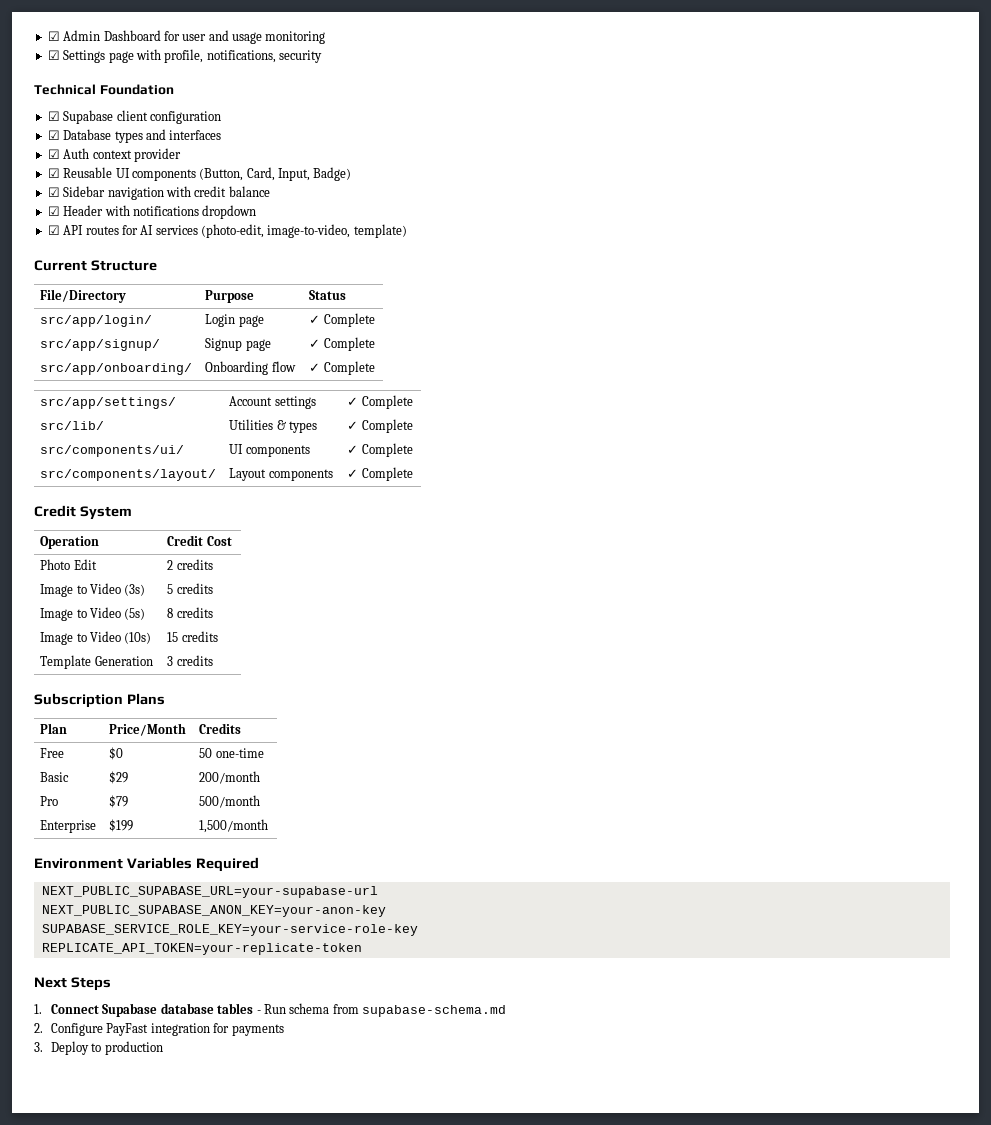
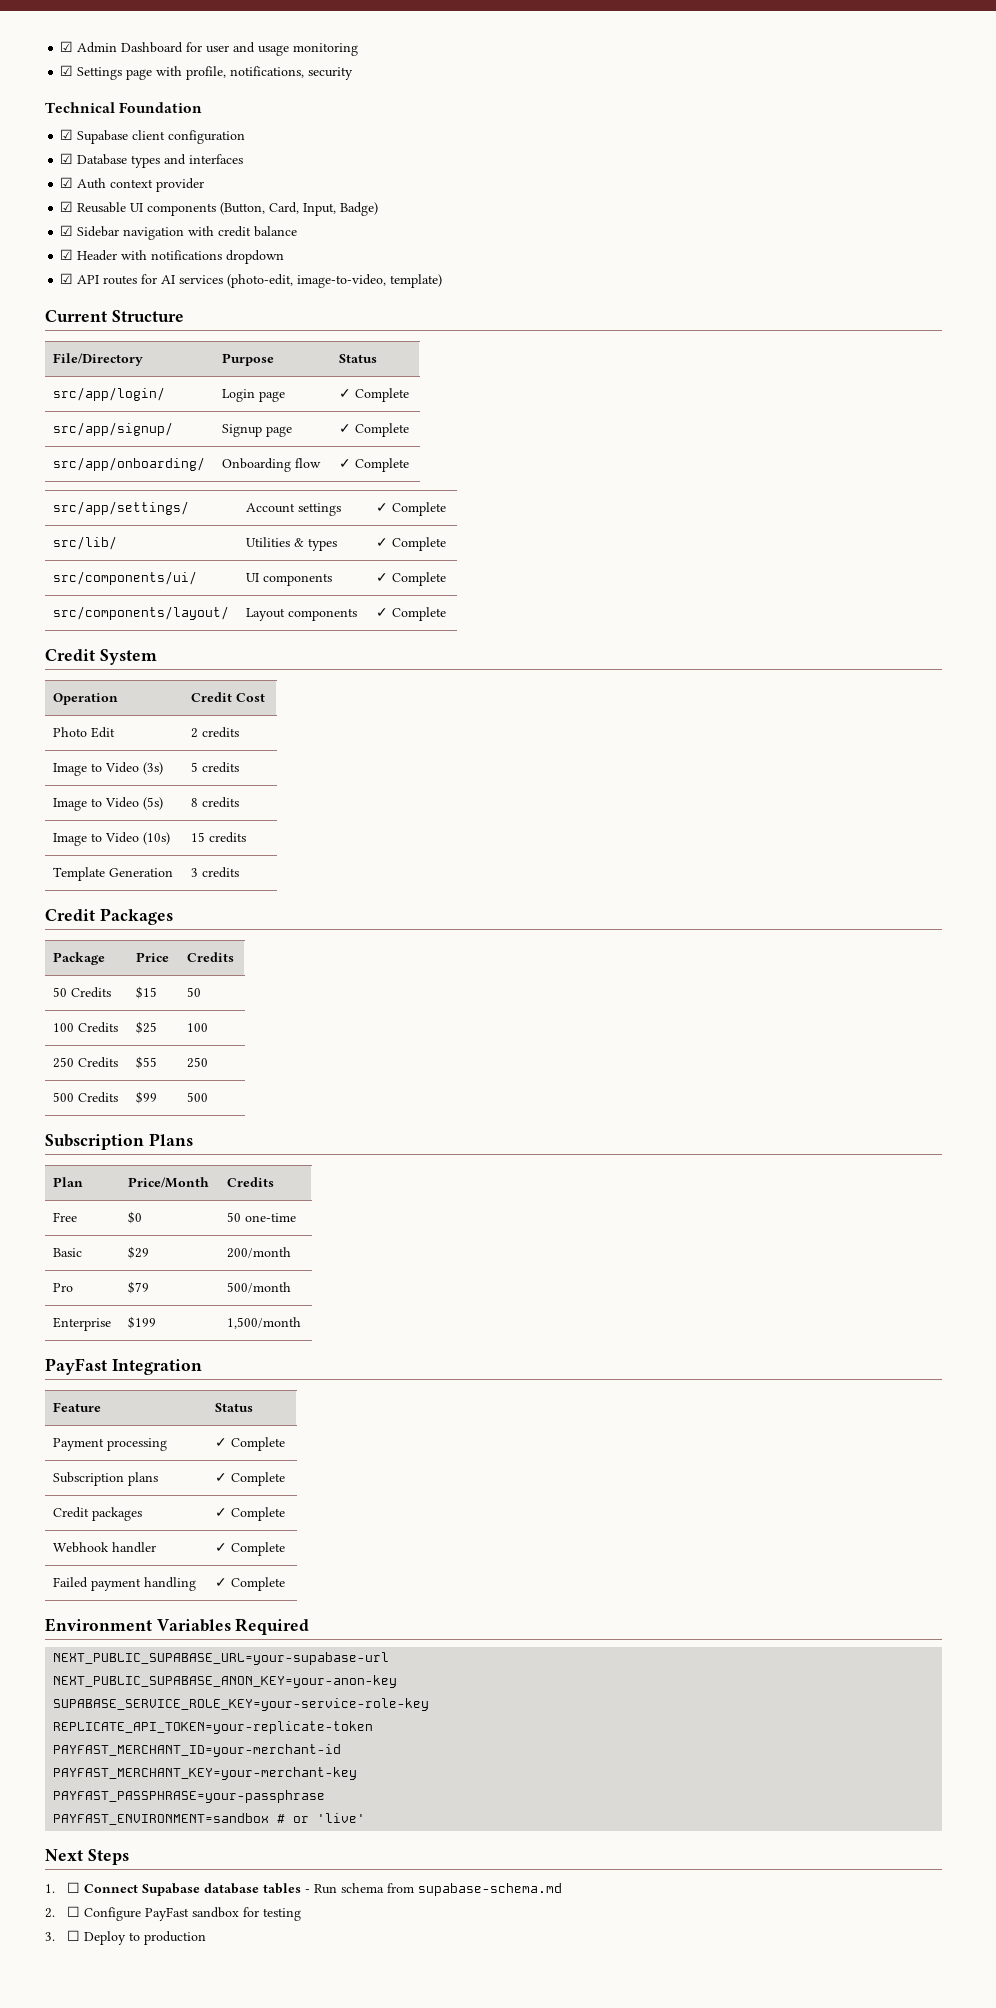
(213, 660) none -> [45,908,173,925] [53,952,106,965] [136,952,170,962] [187,952,235,962] [53,987,112,998] [136,986,158,999] [187,987,202,997] [53,1022,119,1033] [136,1021,158,1034] [187,1023,209,1032] [53,1057,119,1068] [136,1056,158,1069] [187,1057,209,1068] [53,1092,119,1103] [136,1091,158,1104] [187,1092,209,1102] // Credit Packages // Package | Price | Credits // 50 Credits | $15 | 50 // 100 Credits | $25 | 100 // 250 Credits | $55 | 250 // 500 Credits | $99 | 500
(269, 826) none -> [45,1358,202,1375] [53,1402,102,1412] [215,1403,254,1412] [53,1438,168,1451] [215,1437,286,1451] [53,1472,159,1486] [215,1472,286,1486] [53,1507,143,1521] [215,1507,286,1521] [53,1542,157,1553] [215,1542,286,1556] [53,1577,197,1591] [215,1577,286,1591] // PayFast Integration // Feature | Status // Payment processing | ✓ Complete // Subscription plans | ✓ Complete // Credit packages | ✓ Complete // Webhook handler | ✓ Complete // Failed payment handling | ✓ Complete
(362, 949) none -> [53,1744,342,1757] [53,1767,358,1780] [53,1790,326,1803] [53,1813,366,1825] // PAYFAST_MERCHANT_ID=your-merchant-id // PAYFAST_MERCHANT_KEY=your-merchant-key // PAYFAST_PASSPHRASE=your-passphrase // PAYFAST_ENVIRONMENT=sandbox # or 'live'
(42, 1009) none -> [66,1882,80,1893] ☐
(43, 1028) none -> [66,1906,80,1917] ☐
[150,1023,284,1036] integration for payments -> [191,1907,301,1921] sandbox for testing
(43, 1047) none -> [66,1930,80,1941] ☐

